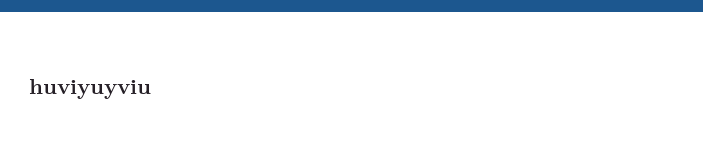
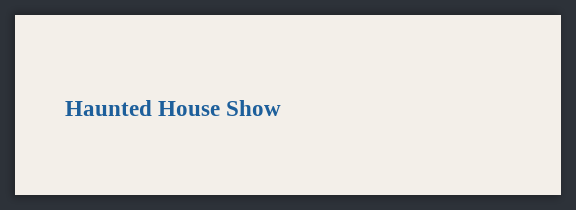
[29,79,151,99] huviyuyviu -> [65,100,282,116] Haunted House Show

